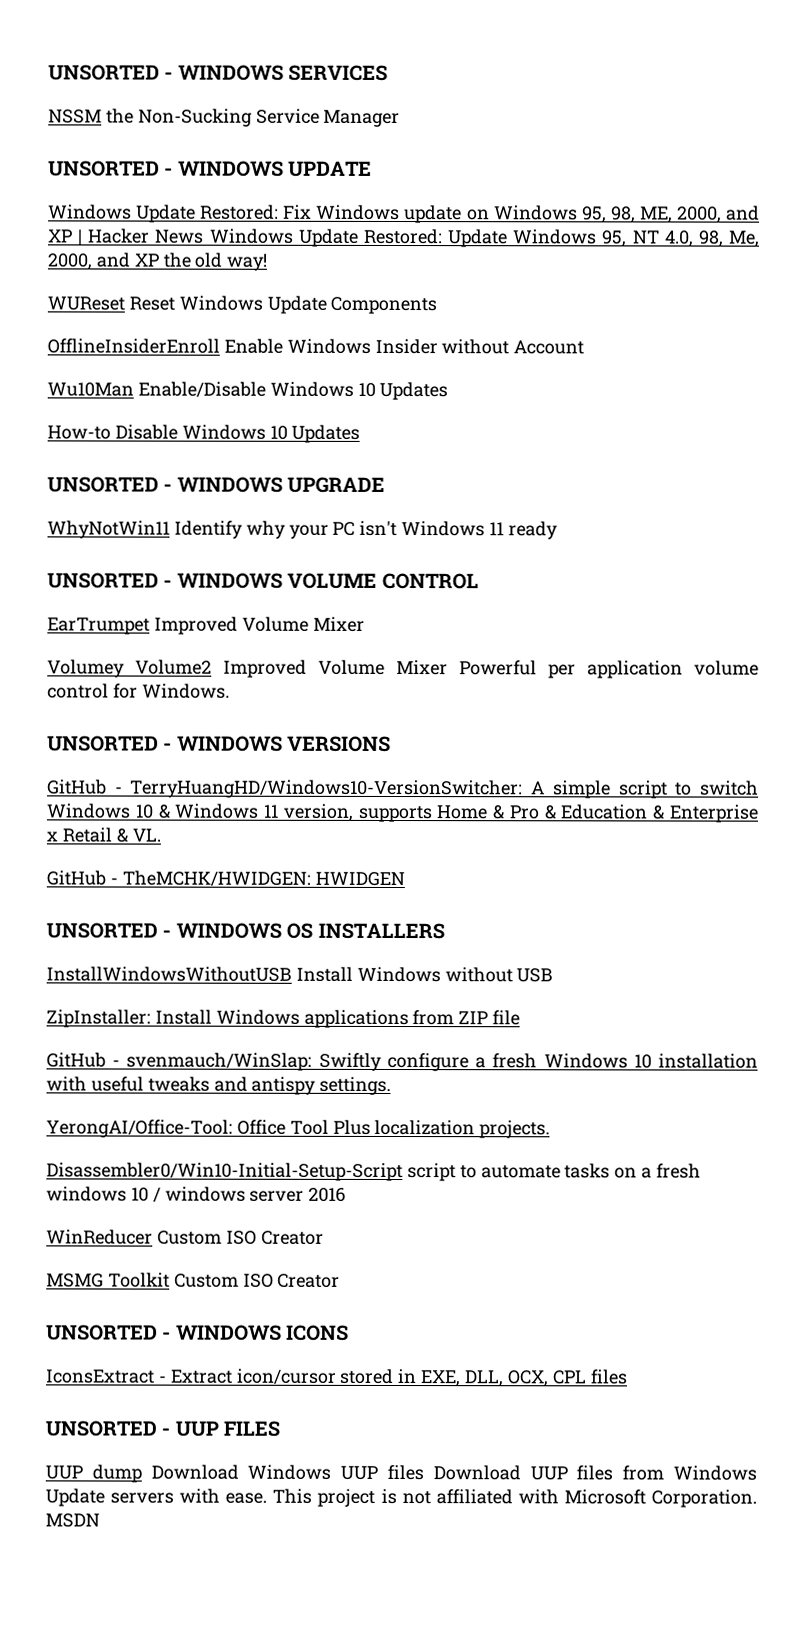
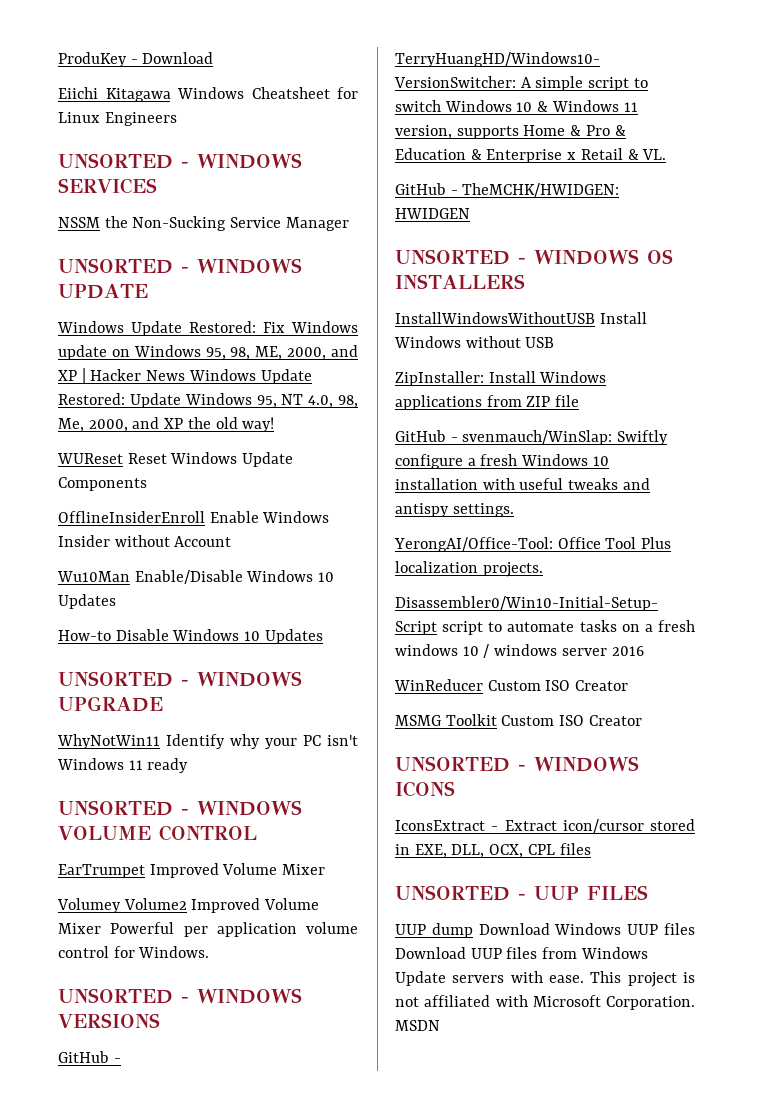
(48, 72) none -> [58,52,214,67] [58,87,358,102] [58,112,177,126] ProduKey - Download // Eiichi Kitagawa Windows Cheatsheet for Linux Engineers //

